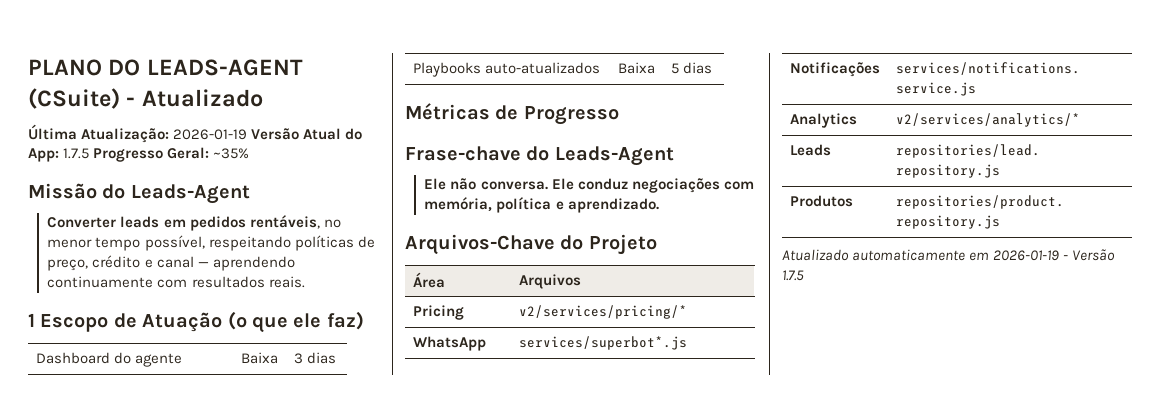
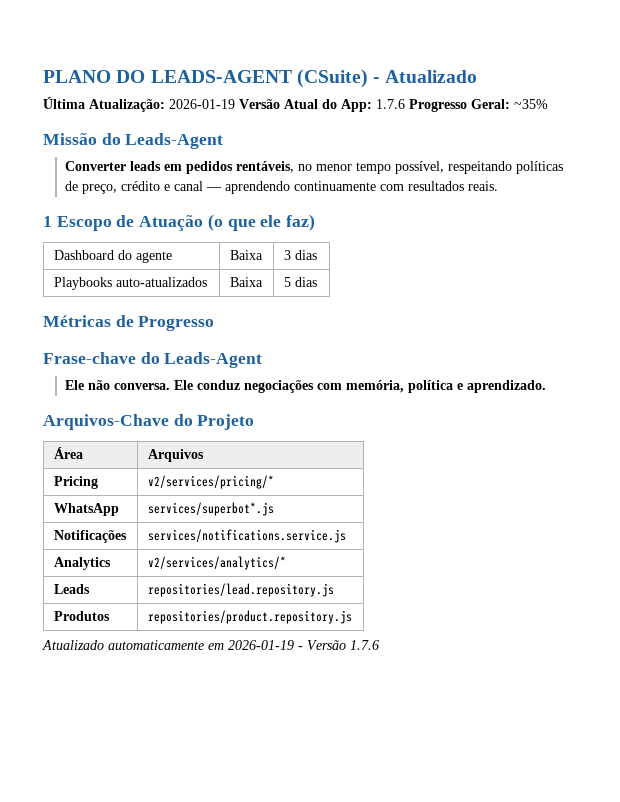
[63,148,90,159] 1.7.5 -> [376,99,405,109] 1.7.6
[782,270,804,281] 1.7.5 -> [350,640,379,650] 1.7.6

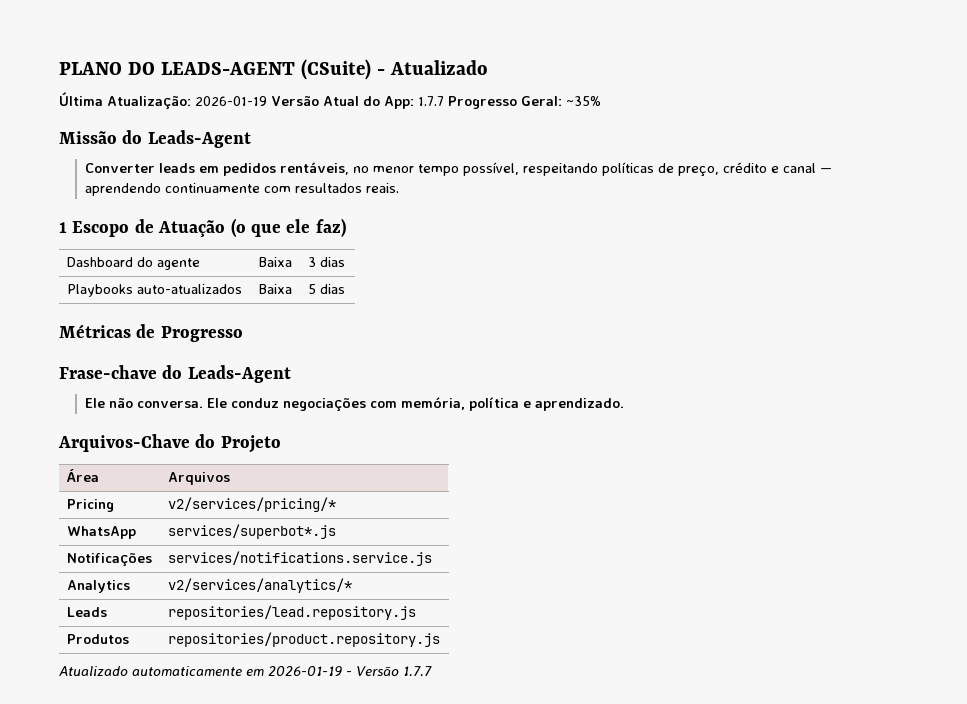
[376,99,405,109] 1.7.6 -> [418,96,444,106] 1.7.7
[350,640,379,650] 1.7.6 -> [402,666,432,677] 1.7.7

